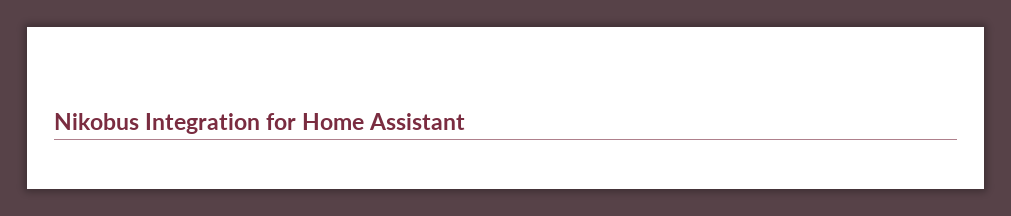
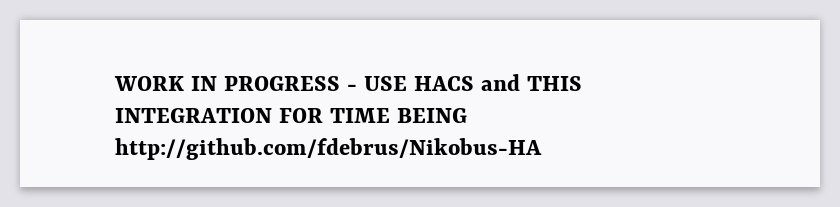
[54,113,466,134] Nikobus Integration for Home Assistant -> [114,74,583,91] [115,108,468,123] [115,138,542,160] WORK IN PROGRESS - USE HACS and THIS INTEGRATION FOR TIME BEING http://github.com/fdebrus/Nikobus-HA

